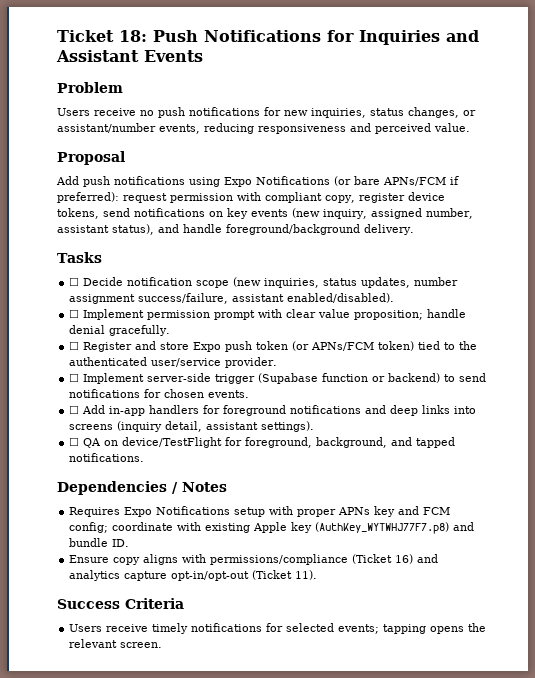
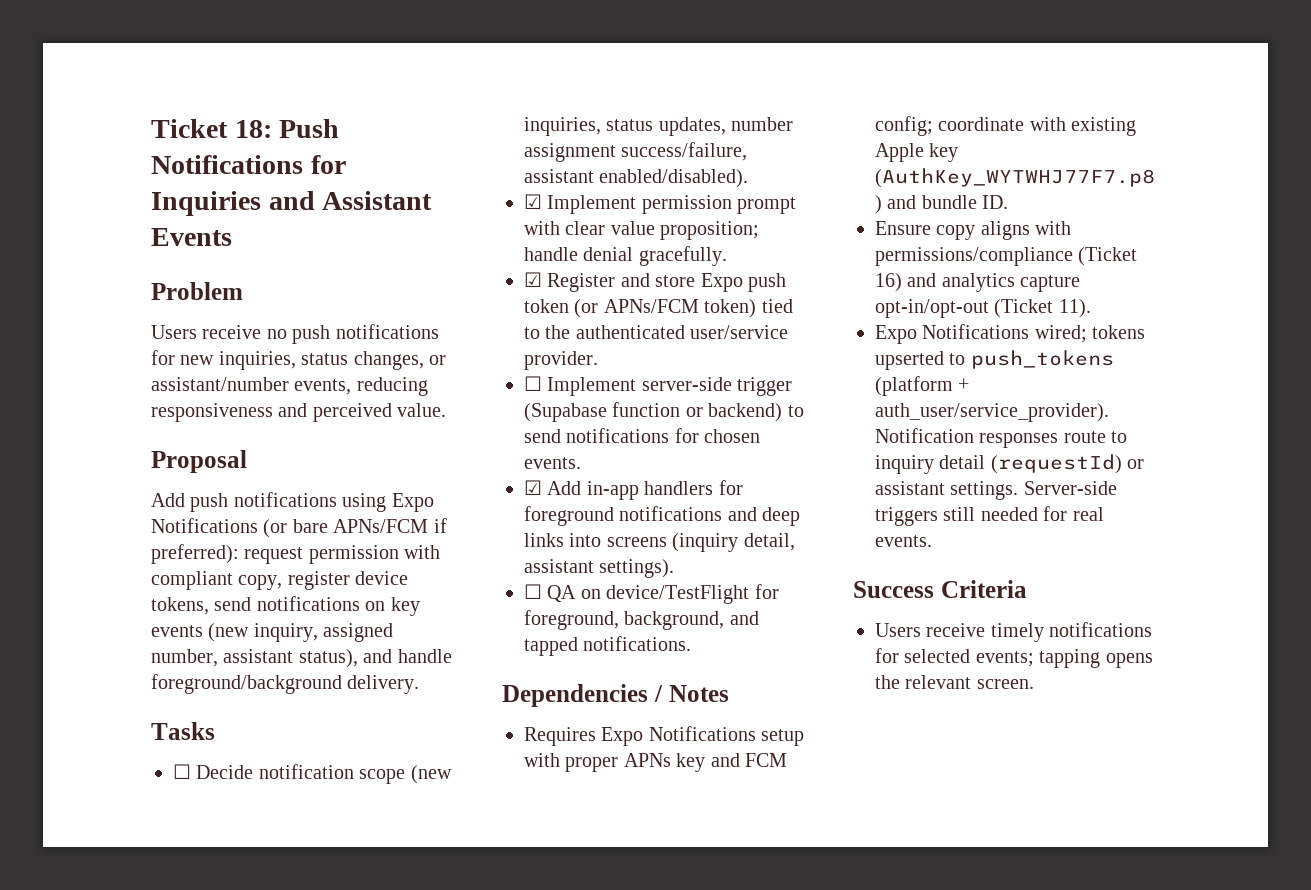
[69,309,80,318] ☐ -> [524,194,542,209] ☑
[69,341,80,350] ☐ -> [524,272,542,287] ☑
[69,405,80,414] ☐ -> [524,480,542,495] ☑
(318, 575) none -> [875,324,1146,344] [875,350,1114,370] [875,376,970,396] [875,403,1109,422] [875,428,1128,448] [875,454,1145,474] [875,481,1117,500] [875,506,1104,526] [875,535,932,547] // Expo Notifications wired; tokens upserted to push_tokens (platform + auth_user/service_provider). Notification responses route to inquiry detail (requestId) or assistant settings. Server-side triggers still needed for real events.

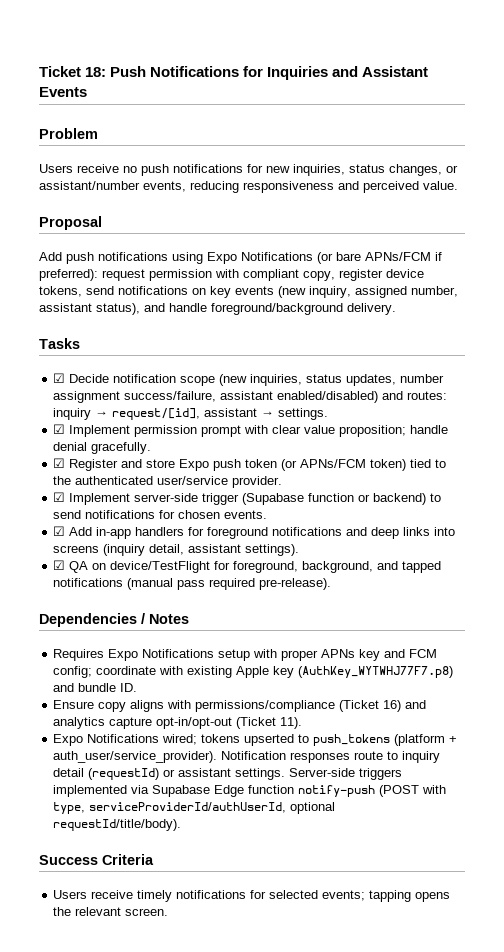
[173,764,191,779] ☐ -> [53,373,66,383] ☑
[599,169,749,188] enabled/disabled). -> [277,391,448,403] [53,408,329,420] enabled/disabled) and routes: inquiry → request/[id], assistant → settings.
[524,376,542,391] ☐ -> [53,492,66,502] ☑
[524,584,542,599] ☐ -> [53,560,66,570] ☑
[583,636,692,651] notifications. -> [53,578,332,590] notifications (manual pass required pre-release).
[943,506,1104,521] [875,535,932,547] still needed for real events. -> [53,785,447,797] [53,802,336,814] [53,819,182,831] implemented via Supabase Edge function notify-push (POST with type, serviceProviderId/authUserId, optional requestId/title/body).

